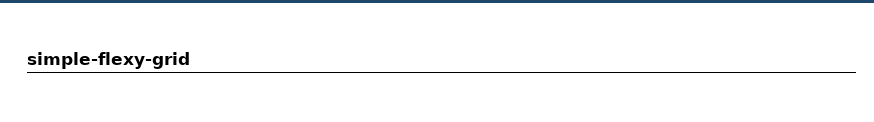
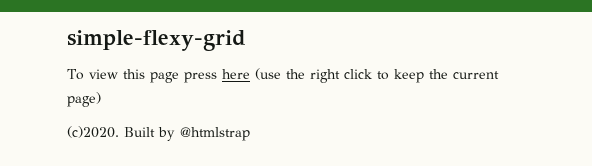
(190, 60) none -> [67,68,499,83] [67,92,101,107] [67,126,250,141] // To view this page press here (use the right click to keep the current page) // (c)2020. Built by @htmlstrap

